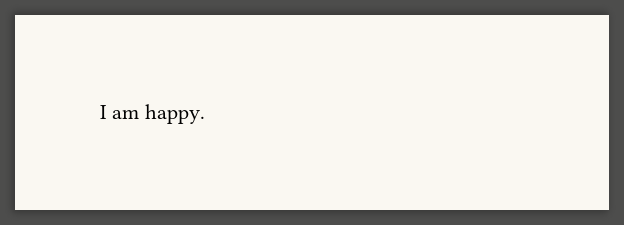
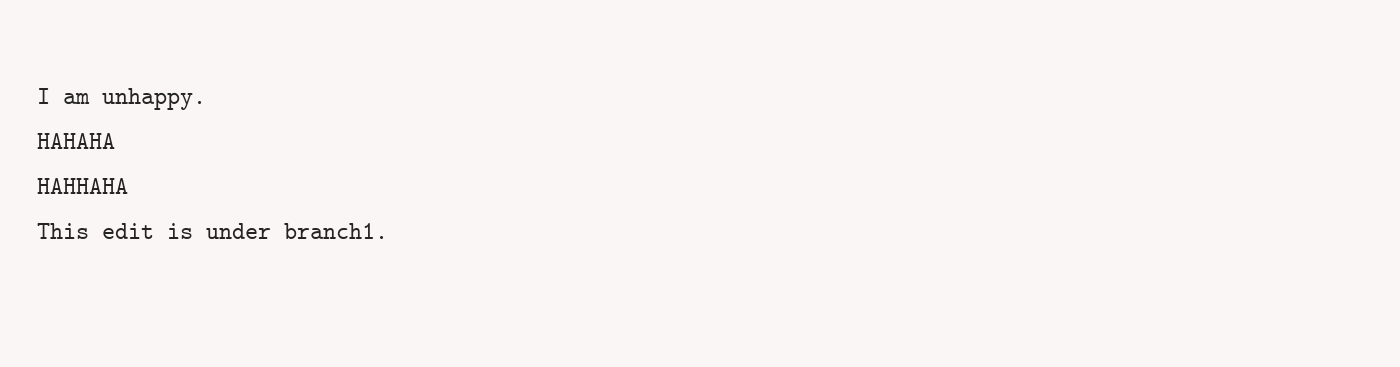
[144,104,205,124] happy. -> [102,88,206,110] [37,133,115,149] [37,178,128,194] [37,223,388,239] unhappy. // HAHAHA // HAHHAHA // This edit is under branch1.

